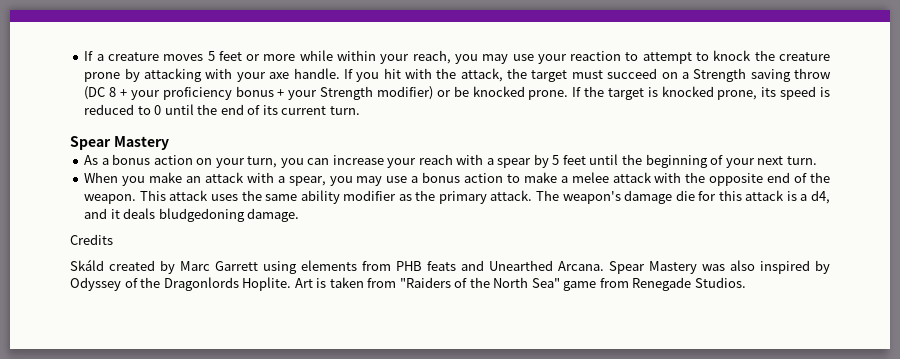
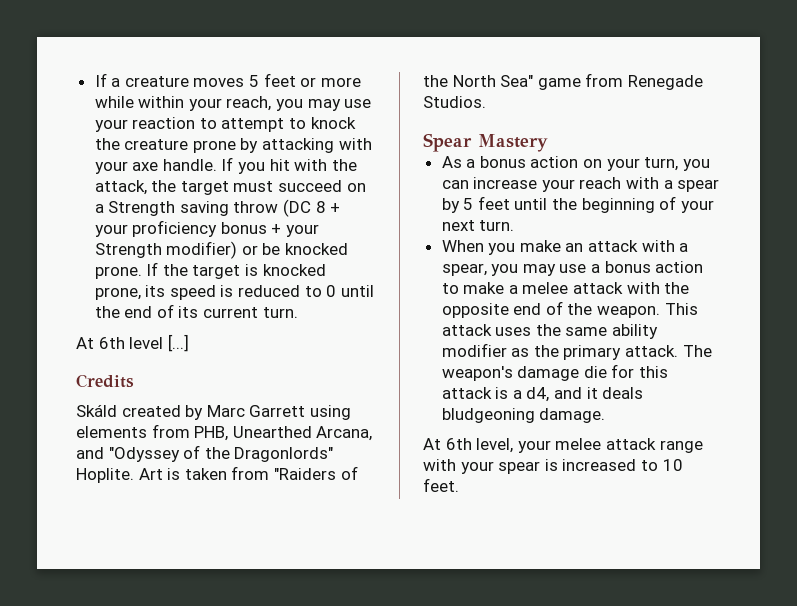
(360, 110) none -> [76,334,189,352] [76,374,134,388] [76,404,351,420] [76,424,373,441] [76,445,334,462] [76,466,358,483] [423,73,703,90] [423,96,486,108] // At 6th level [...] // Credits // Skáld created by Marc Garrett using elements from PHB, Unearthed Arcana, and "Odyssey of the Dragonlords" Hoplite. Art is taken from "Raiders of the North Sea" game from Renegade Studios.
[158,208,245,222] bludgedoning -> [441,408,535,423] bludgeoning
[70,234,113,245] [70,259,830,274] [70,277,746,291] Credits // Skáld created by Marc Garrett using elements from PHB feats and Unearthed Arcana. Spear Mastery was also inspired by Odyssey of the Dragonlords Hoplite. Art is taken from "Raiders of the North Sea" game from Renegade Studios. -> [423,438,703,453] [423,459,683,474] [423,478,459,492] At 6th level, your melee attack range with your spear is increased to 10 feet.

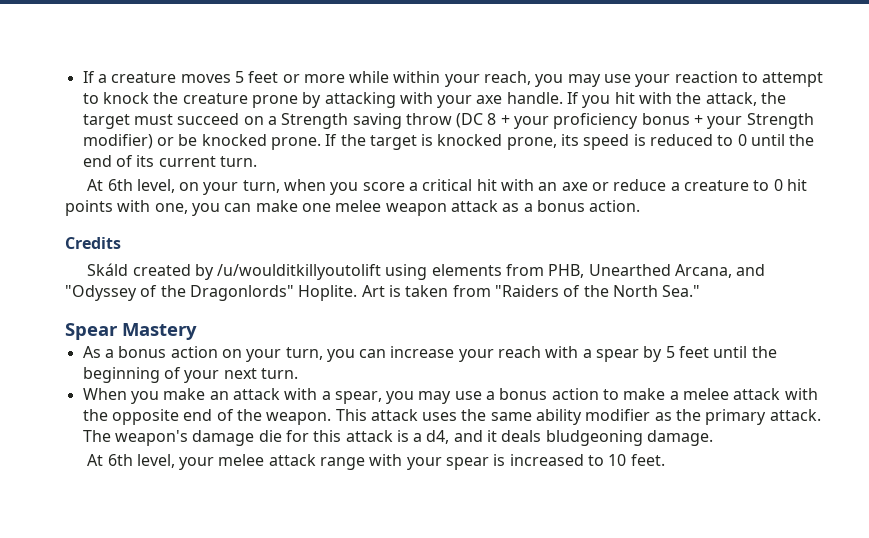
[129,334,189,352] level [...] -> [136,179,807,195] [65,200,641,216] level, on your turn, when you score a critical hit with an axe or reduce a creature to 0 hit points with one, you can make one melee weapon attack as a bonus action.
[206,405,306,417] Marc Garrett -> [217,264,382,280] /u/woulditkillyoutolift
[500,73,703,90] [423,96,486,108] Sea" game from Renegade Studios. -> [662,285,701,297] Sea."

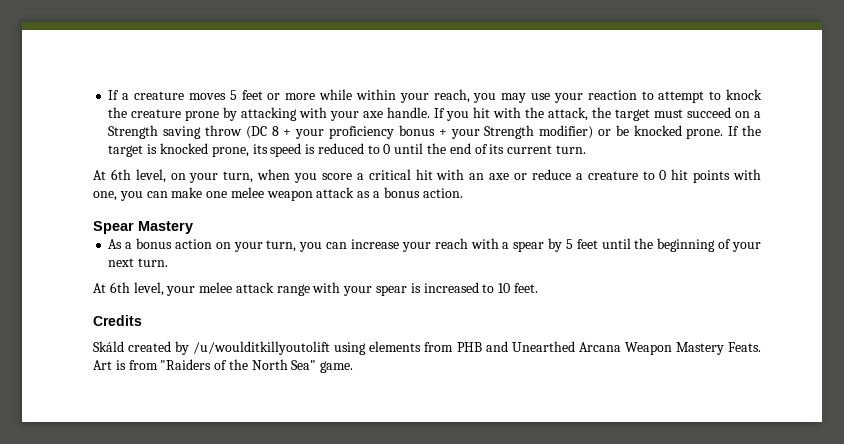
[65,237,121,249] [87,263,766,280] [65,285,701,301] // Credits // Skáld created by /u/woulditkillyoutolift using elements from PHB, Unearthed Arcana, and "Odyssey of the Dragonlords" Hoplite. Art is taken from "Raiders of the North Sea." -> (463, 193) none
[82,388,818,404] [82,409,821,425] [82,430,714,446] // When you make an attack with a spear, you may use a bonus action to make a melee attack with the opposite end of the weapon. This attack uses the same ability modifier as the primary attack. The weapon's damage die for this attack is a d4, and it deals bludgeoning damage. -> (169, 262) none
(665, 460) none -> [93,315,142,326] [93,341,762,355] [93,359,354,373] // Credits // Skáld created by /u/woulditkillyoutolift using elements from PHB and Unearthed Arcana Weapon Mastery Feats. Art is from "Raiders of the North Sea" game.

